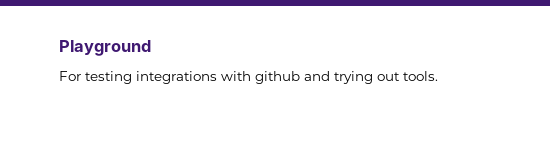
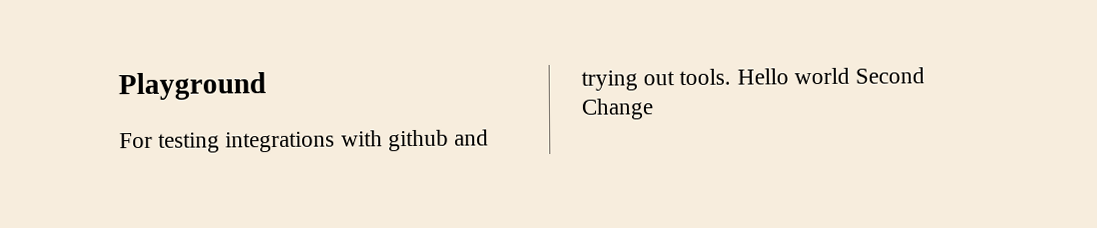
(438, 76) none -> [736,67,926,85] [581,98,654,120] Hello world Second Change

